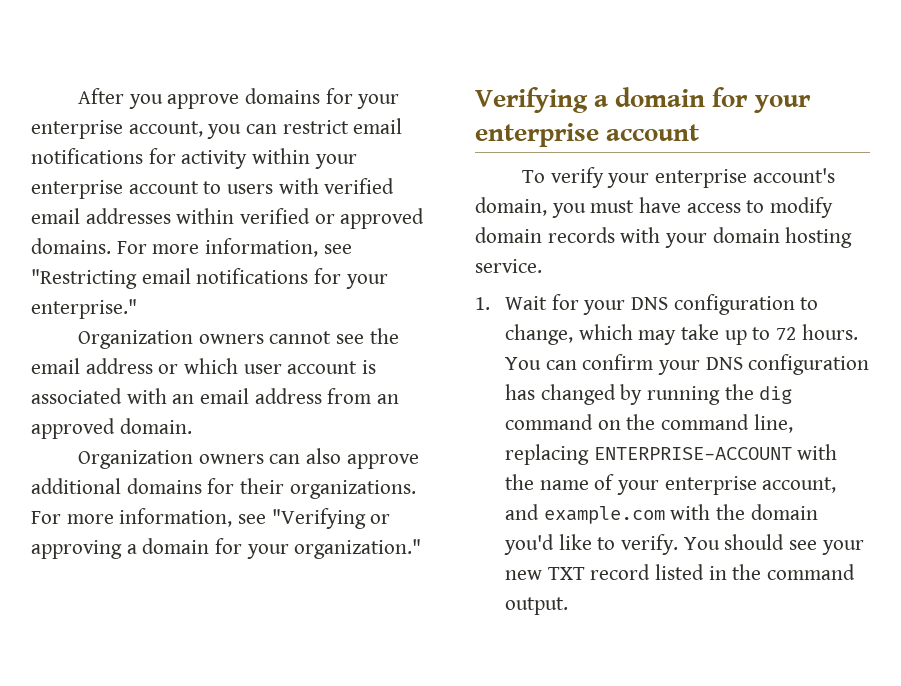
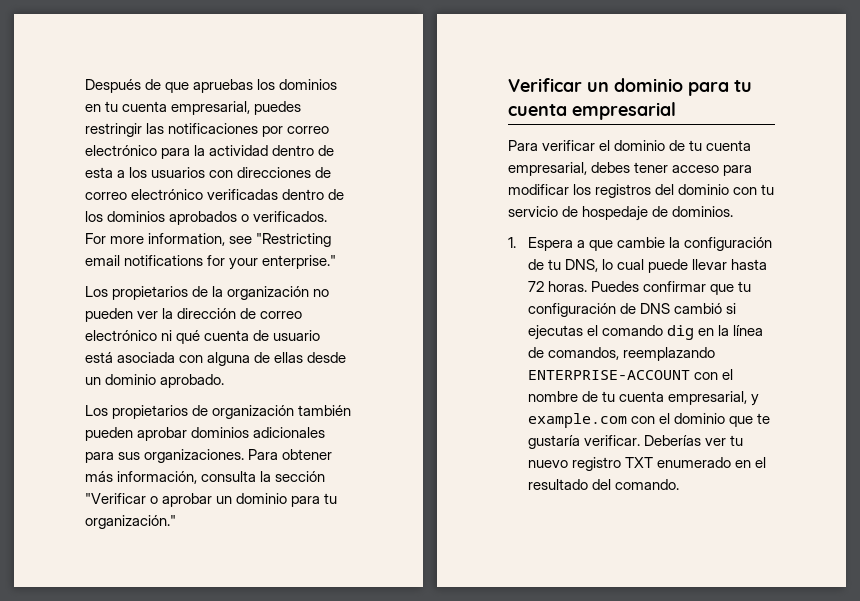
[77,88,400,109] [31,118,403,139] [31,148,357,169] [31,178,395,199] [31,208,425,229] [31,238,111,254] After you approve domains for your enterprise account, you can restrict email notifications for activity within your enterprise account to users with verified email addresses within verified or approved domains. -> [85,79,338,93] [85,101,302,115] [85,123,330,137] [85,145,335,159] [85,167,332,178] [85,189,345,200] [85,211,328,225] Después de que apruebas los dominios en tu cuenta empresarial, puedes restringir las notificaciones por correo electrónico para la actividad dentro de esta a los usuarios con direcciones de correo electrónico verificadas dentro de los dominios aprobados o verificados.
[77,328,399,349] [31,358,377,374] [31,388,400,404] [31,418,192,439] [77,448,419,469] [31,478,416,499] [31,508,391,529] [31,538,422,559] [475,87,811,113] [475,123,700,147] [521,167,835,188] [475,197,834,218] [475,227,853,248] [475,259,542,273] [475,294,819,315] [504,324,858,345] [504,354,870,375] [504,384,793,405] [504,414,793,433] [504,444,838,465] [504,474,837,495] [504,504,818,524] [503,534,864,555] [504,564,855,580] [504,597,568,615] Organization owners cannot see the email address or which user account is associated with an email address from an approved domain. // Organization owners can also approve additional domains for their organizations. For more information, see "Verifying or approving a domain for your organization." // Verifying a domain for your enterprise account // To verify your enterprise account's domain, you must have access to modify domain records with your domain hosting service. // 1. Wait for your DNS configuration to change, which may take up to 72 hours. You can confirm your DNS configuration has changed by running the dig command on the command line, replacing ENTERPRISE-ACCOUNT with the name of your enterprise account, and example.com with the domain you'd like to verify. You should see your new TXT record listed in the command output. -> [85,286,330,300] [85,308,303,322] [85,330,321,344] [85,352,347,366] [85,374,225,388] [85,405,352,419] [85,427,326,441] [85,449,333,463] [85,471,326,484] [85,493,338,507] [85,515,176,529] [508,78,752,96] [508,102,676,120] [508,140,752,151] [508,162,753,176] [508,184,775,198] [508,206,734,221] [508,237,773,251] [527,259,768,273] [527,281,752,295] [527,303,737,317] [527,325,764,340] [527,347,716,361] [527,369,734,380] [527,391,760,406] [527,413,771,428] [527,435,744,449] [527,457,767,471] [527,479,680,490] Los propietarios de la organización no pueden ver la dirección de correo electrónico ni qué cuenta de usuario está asociada con alguna de ellas desde un dominio aprobado. // Los propietarios de organización también pueden aprobar dominios adicionales para sus organizaciones. Para obtener más información, consulta la sección "Verificar o aprobar un dominio para tu organización." // Verificar un dominio para tu cuenta empresarial // Para verificar el dominio de tu cuenta empresarial, debes tener acceso para modificar los registros del dominio con tu servicio de hospedaje de dominios. // 1. Espera a que cambie la configuración de tu DNS, lo cual puede llevar hasta 72 horas. Puedes confirmar que tu configuración de DNS cambió si ejecutas el comando dig en la línea de comandos, reemplazando ENTERPRISE-ACCOUNT con el nombre de tu cuenta empresarial, y example.com con el dominio que te gustaría verificar. Deberías ver tu nuevo registro TXT enumerado en el resultado del comando.

